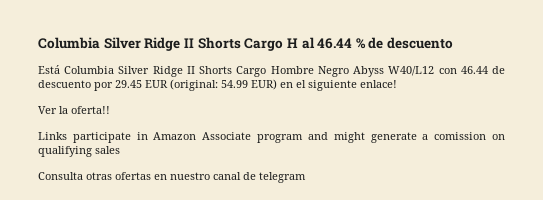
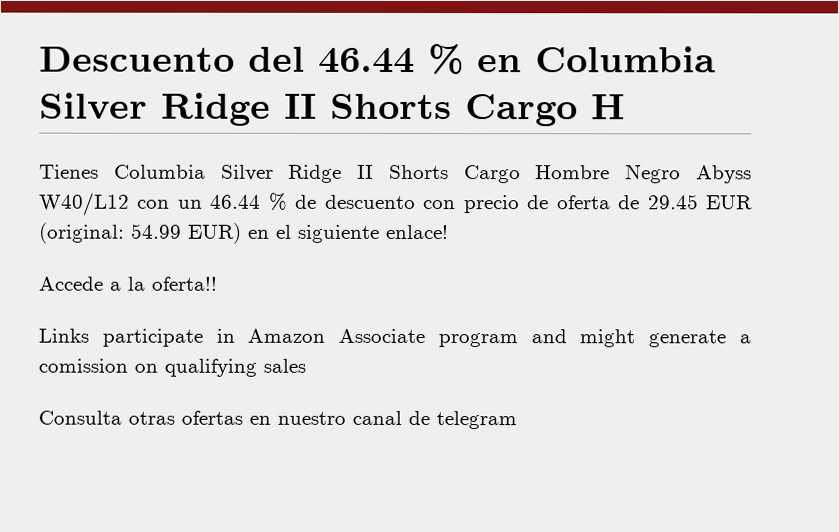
(38, 43) none -> [39,44,522,75] Descuento del 46.44 % en
[301,37,454,49] [38,65,60,74] al 46.44 % de descuento // Está -> [39,164,99,179] // Tienes
[460,66,505,74] [38,80,113,91] 46.44 de descuento por -> [177,192,641,214] un 46.44 % de descuento con precio de oferta de
[38,106,57,114] Ver -> [38,276,121,291] Accede a

